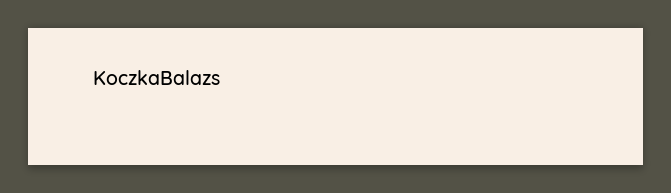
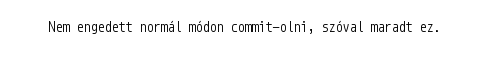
[93,70,220,85] KoczkaBalazs -> [48,20,440,34] Nem engedett normál módon commit-olni, szóval maradt ez.

